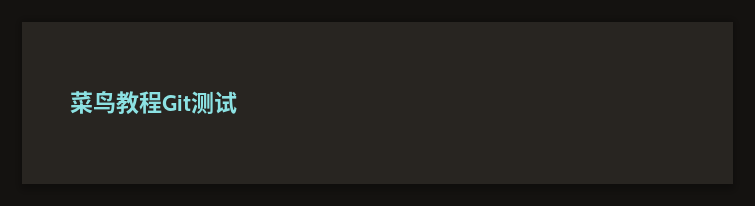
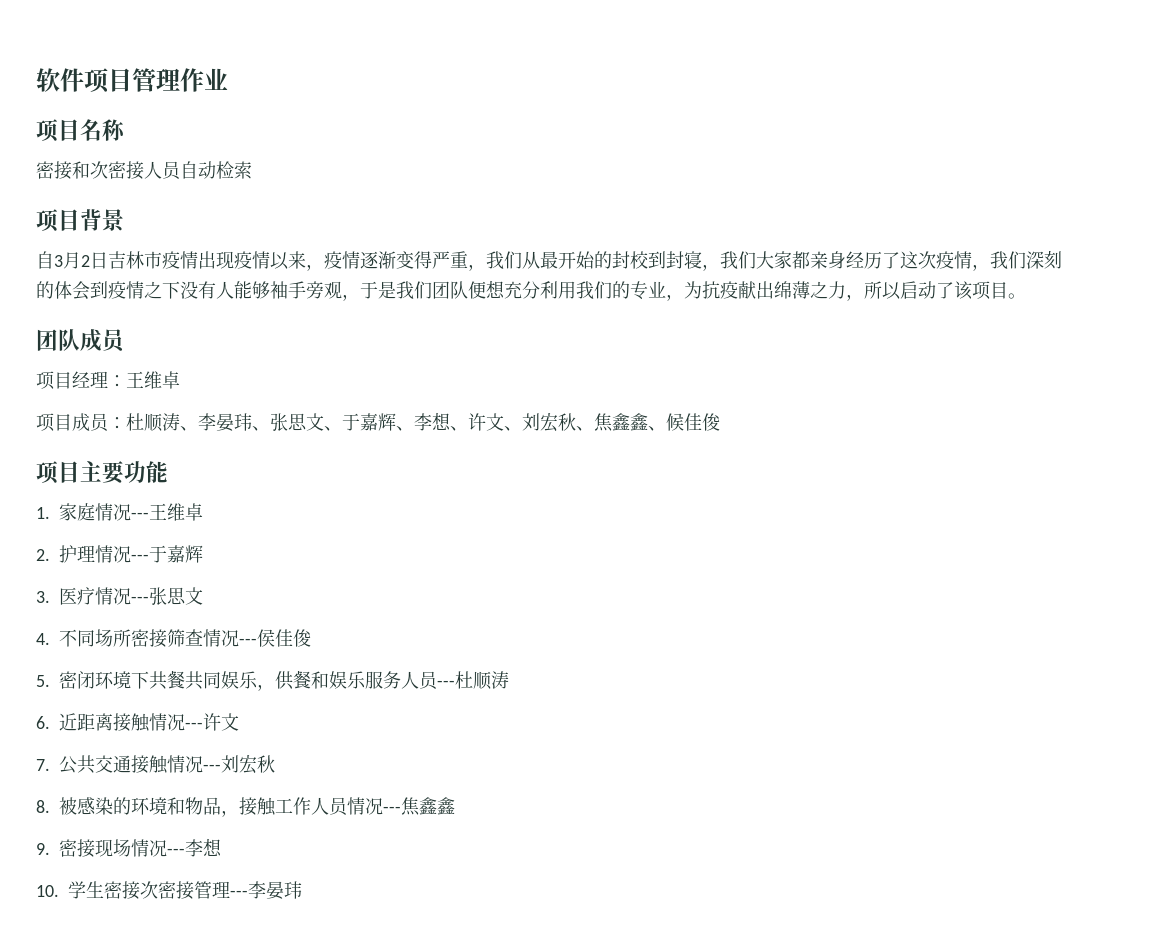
[70,91,237,115] 菜鸟教程Git测试 -> [36,68,228,93] [36,119,126,142] [36,161,252,180] [36,209,124,232] [36,250,1062,271] [36,280,1026,301] [36,329,127,353] [36,371,180,390] [36,412,720,432] [36,461,168,484] [36,503,203,521] [36,545,203,563] [36,587,203,605] [36,629,311,648] [36,670,509,691] [36,713,239,732] [36,755,275,774] [36,797,455,817] [36,838,222,858] [36,881,302,900] 软件项目管理作业 // 项目名称 // 密接和次密接人员自动检索 // 项目背景 // 自3月2日吉林市疫情出现疫情以来，疫情逐渐变得严重，我们从最开始的封校到封寝，我们大家都亲身经历了这次疫情，我们深刻的体会到疫情之下没有人能够袖手旁观，于是我们团队便想充分利用我们的专业，为抗疫献出绵薄之力，所以启动了该项目。 // 团队成员 // 项目经理：王维卓 // 项目成员：杜顺涛、李晏玮、张思文、于嘉辉、李想、许文、刘宏秋、焦鑫鑫、候佳俊 // 项目主要功能 // 1.家庭情况---王维卓 // 2.护理情况---于嘉辉 // 3.医疗情况---张思文 // 4.不同场所密接筛查情况---侯佳俊 // 5.密闭环境下共餐共同娱乐，供餐和娱乐服务人员---杜顺涛 // 6.近距离接触情况---许文 // 7.公共交通接触情况---刘宏秋 // 8.被感染的环境和物品，接触工作人员情况---焦鑫鑫 // 9.密接现场情况---李想 // 10.学生密接次密接管理---李晏玮

